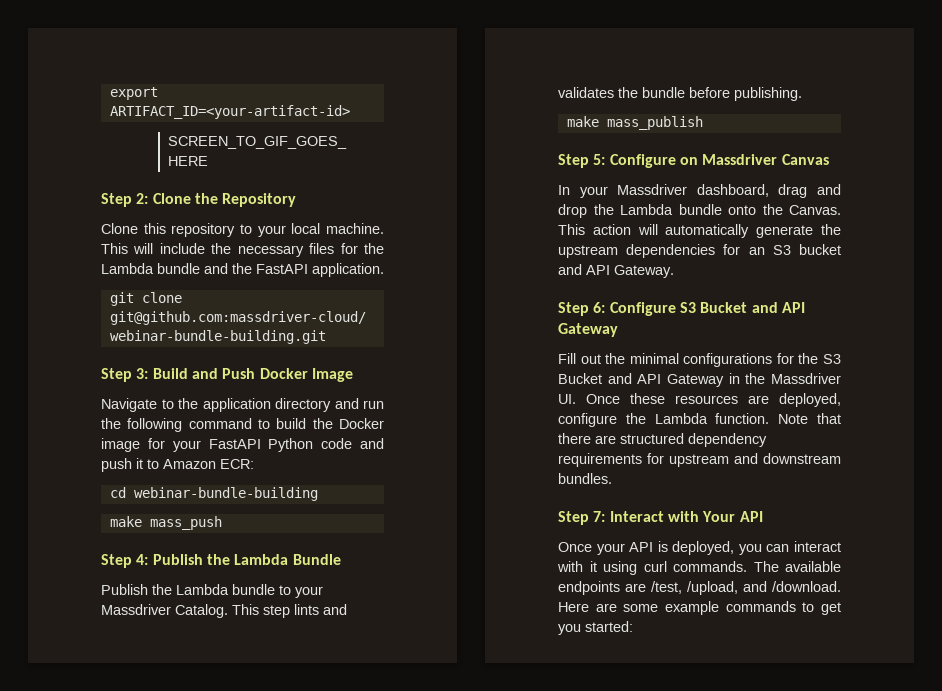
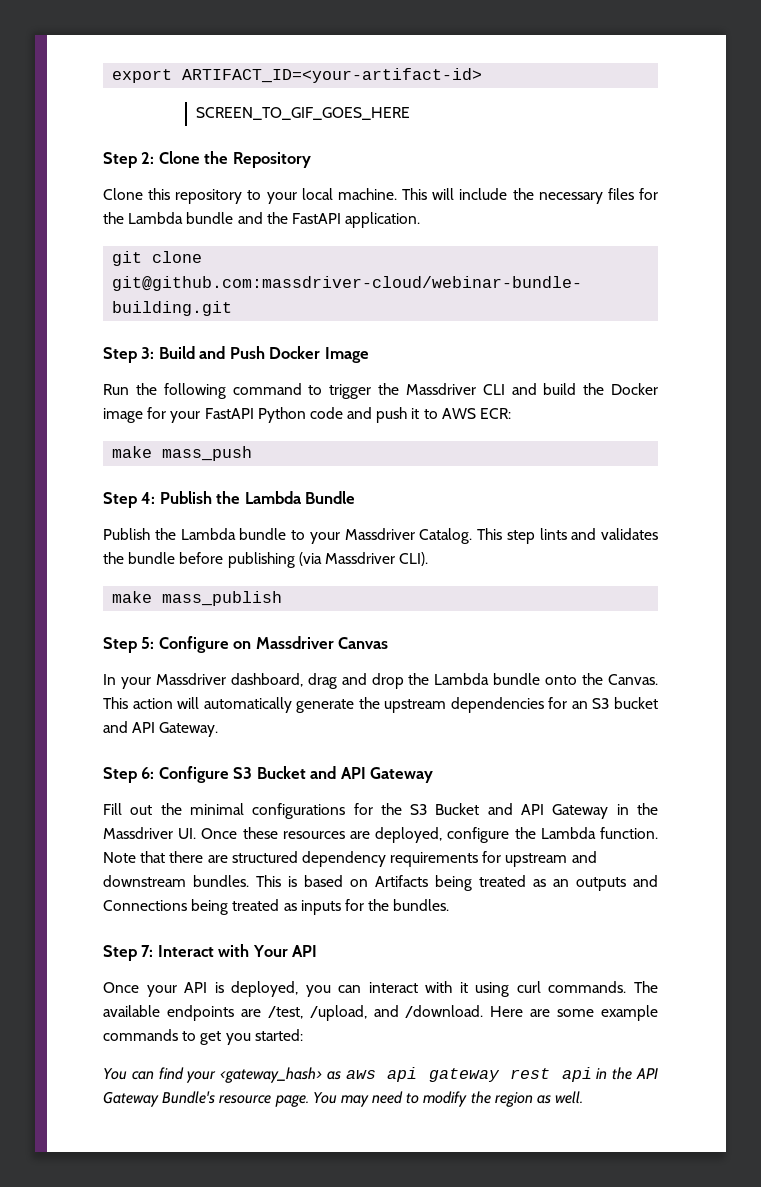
[101,398,384,412] [101,418,270,432] Navigate to the application directory and run the following command to -> [103,383,537,399] Run the following command to trigger the Massdriver CLI and
[163,459,216,469] Amazon -> [441,408,476,419] AWS
[109,487,318,501] // cd webinar-bundle-building -> (512, 413) none
[734,87,802,101] publishing. -> [227,552,429,568] publishing (via Massdriver CLI).
(612, 478) none -> [256,875,658,891] [103,899,450,915] This is based on Artifacts being treated as an outputs and Connections being treated as inputs for the bundles.
(633, 626) none -> [103,1067,658,1083] [103,1091,584,1107] // You can find your <gateway_hash> as aws api gateway rest api in the API Gateway Bundle's resource page. You may need to modify the region as well.

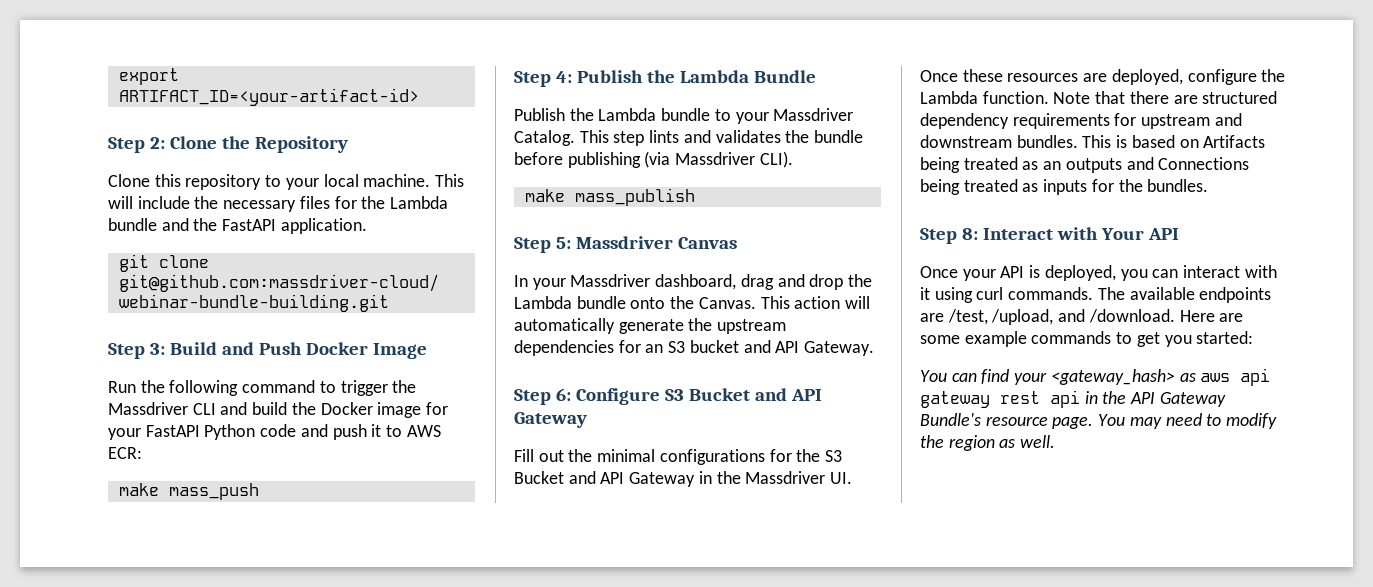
[195,107,410,120] // SCREEN_TO_GIF_GOES_HERE -> (419, 97) none
[158,636,252,653] Configure on -> (571, 243) none
[141,945,154,957] 7: -> [961,228,978,240] 8:

